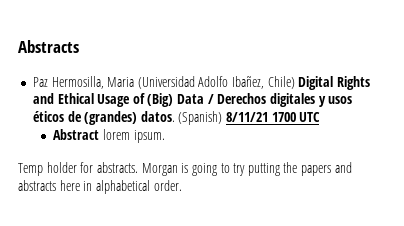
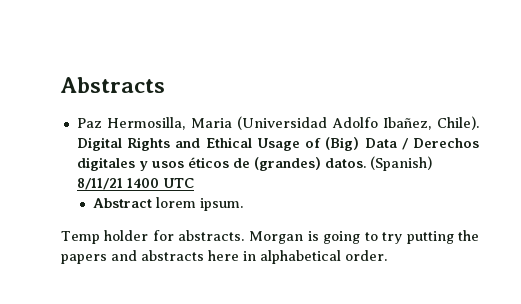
[267,76,295,89] Chile) -> [437,116,479,130] Chile).
[271,112,296,122] 1700 -> [126,178,159,188] 1400

